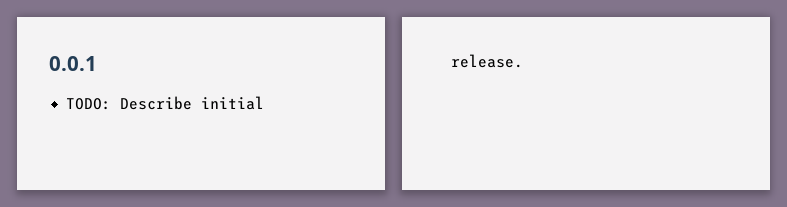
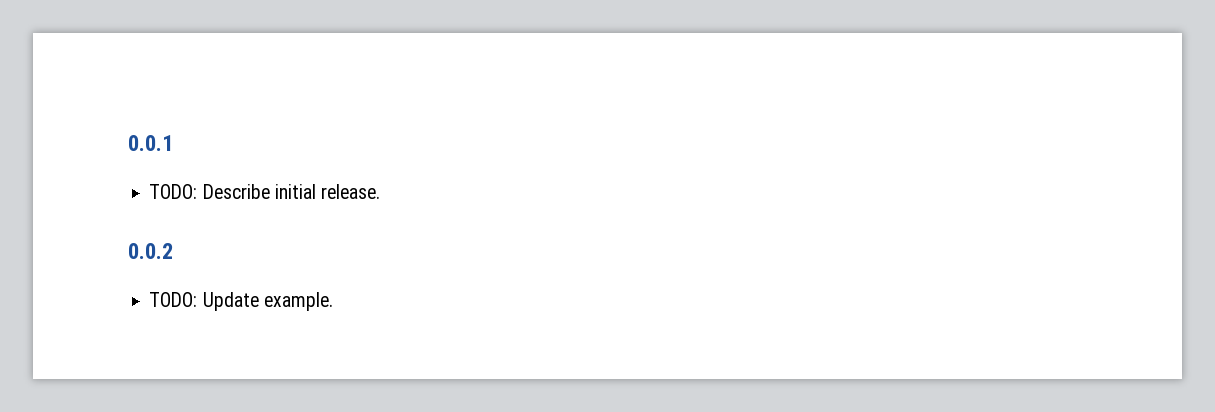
(524, 61) none -> [128,243,173,259] [149,292,333,311] // 0.0.2 // TODO: Update example.

